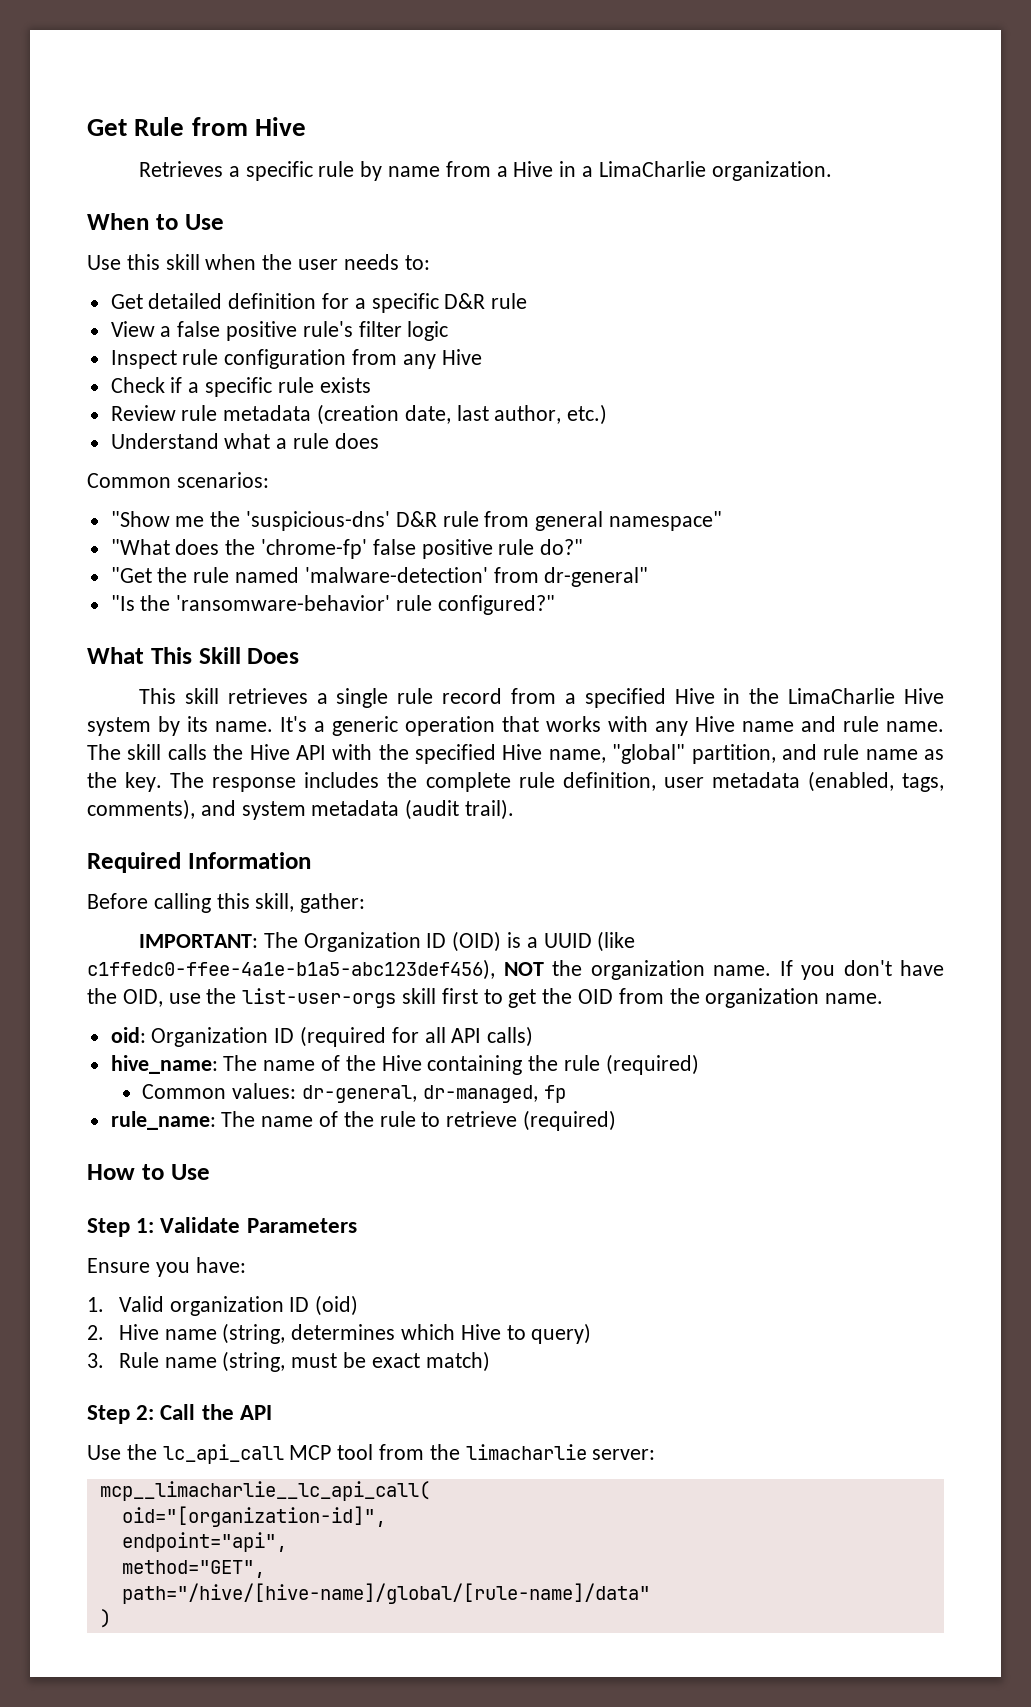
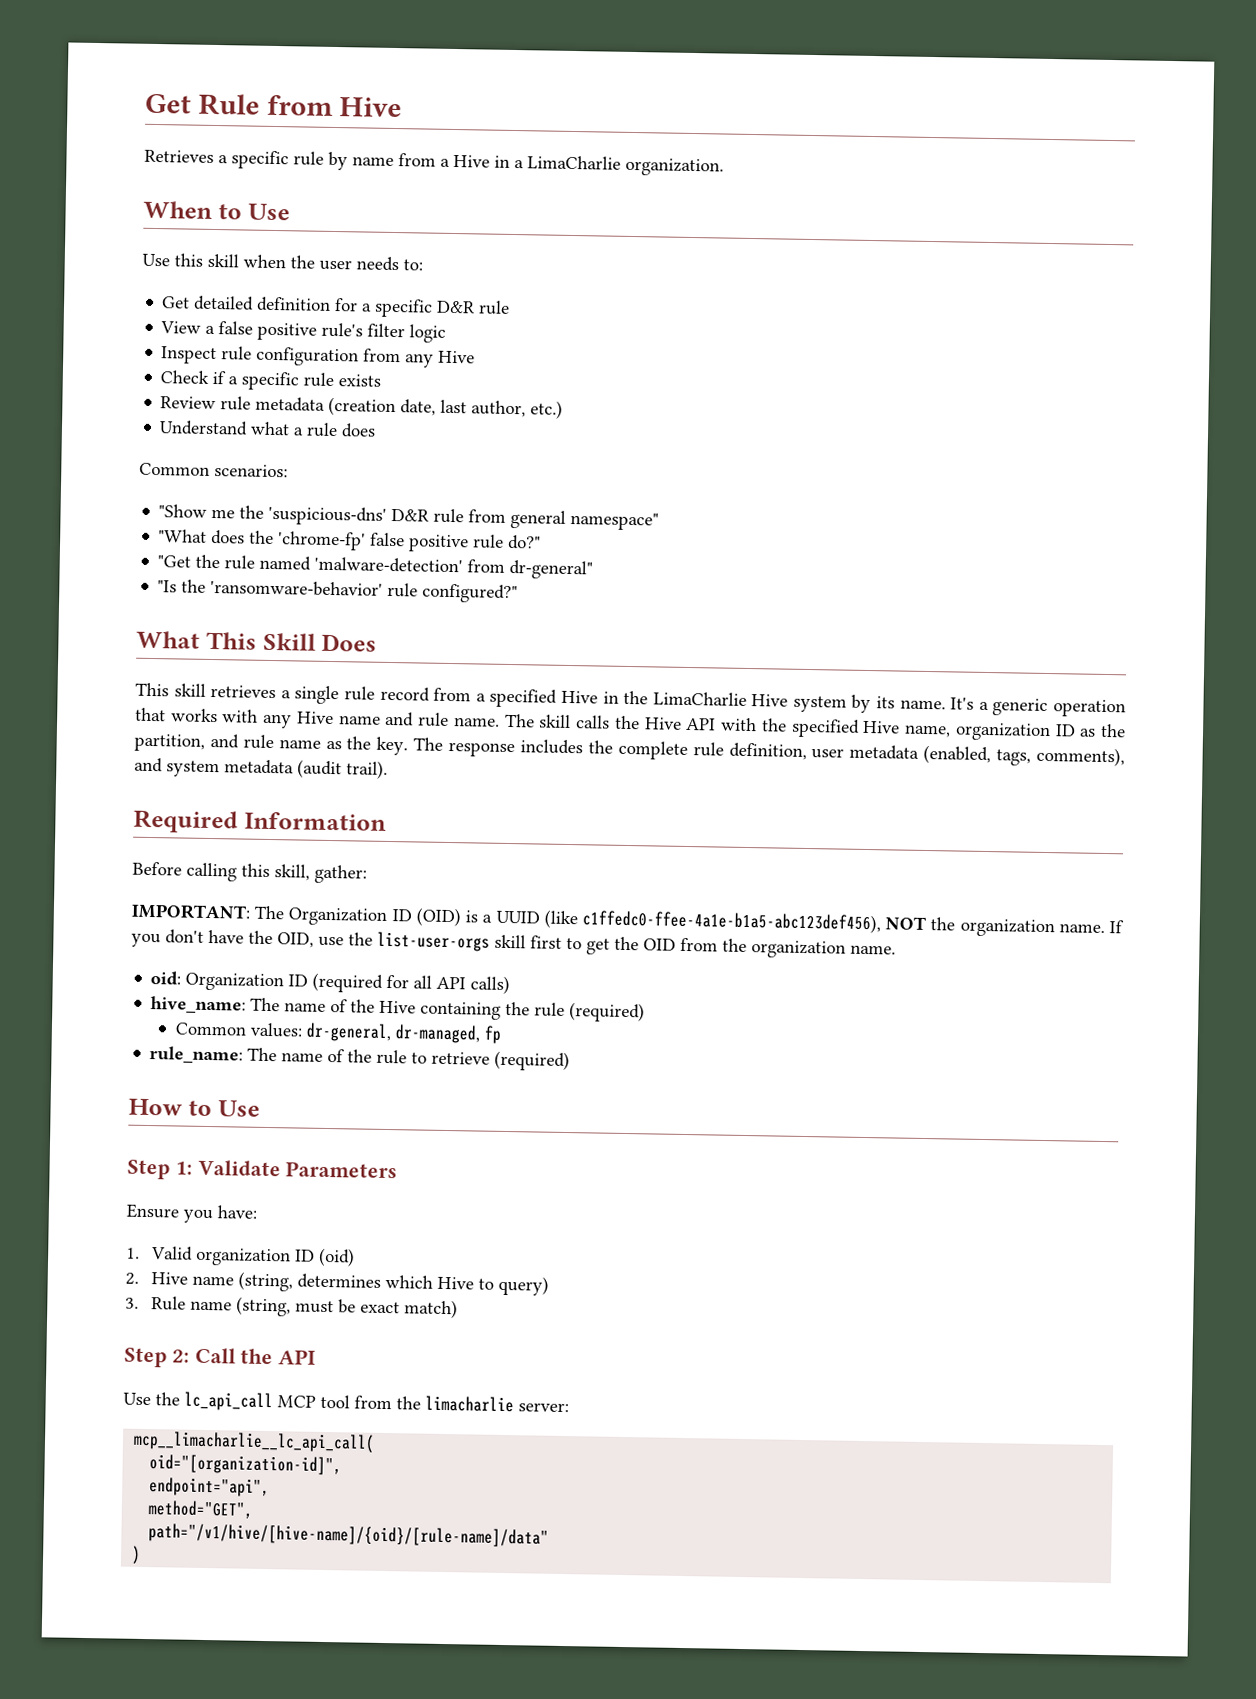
[612,744,686,764] "global" -> [954,722,1127,742] organization ID as the
[121,1583,650,1604] path="/hive/[hive-name]/global/[rule-name]/data" -> [148,1523,550,1548] path="/v1/hive/[hive-name]/{oid}/[rule-name]/data"

